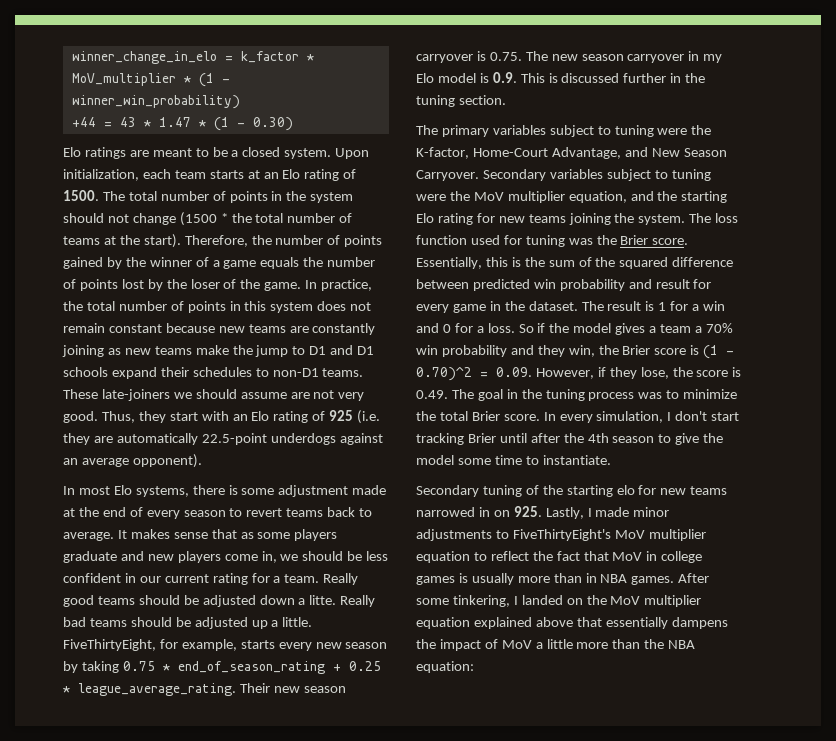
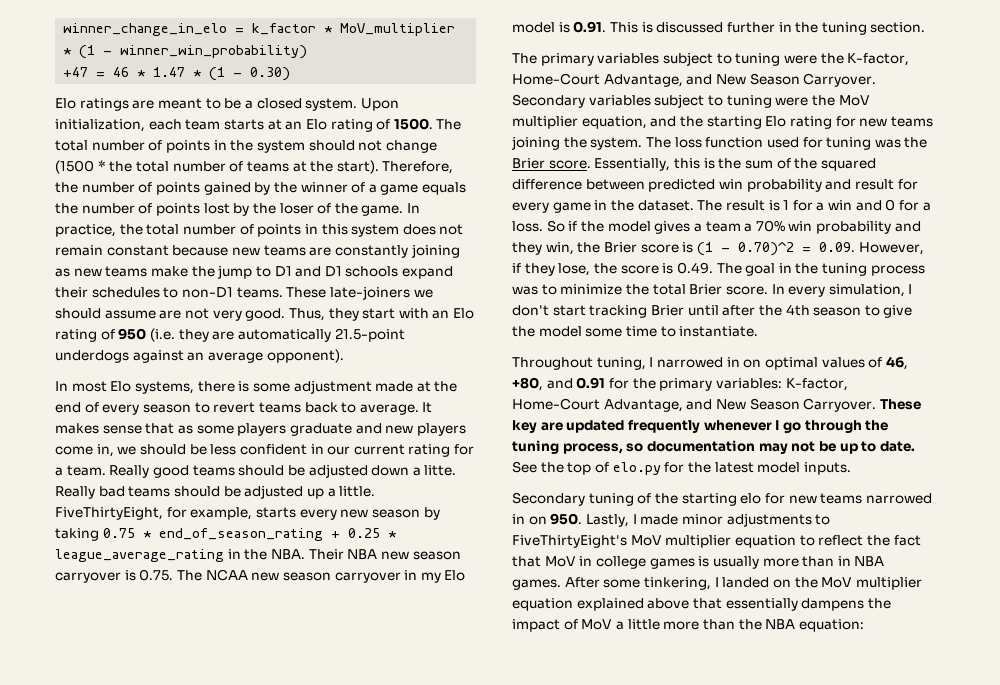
[71,117,136,127] +44 = 43 -> [63,67,130,77] +47 = 46
[329,410,354,421] 925 -> [118,328,147,340] 950
[201,433,267,445] 22.5-point -> [334,328,405,342] 21.5-point
[78,683,270,696] league_average_rating. Their -> [55,549,378,562] league_average_rating in the NBA. Their NBA
(548, 56) none -> [205,569,248,581] NCAA
[492,72,517,83] 0.9. -> [573,21,607,33] 0.91.
(611, 460) none -> [512,356,908,370] [512,377,848,391] [512,398,921,412] [512,420,889,433] [512,440,915,454] [512,461,851,475] // Throughout tuning, I narrowed in on optimal values of 46, +80, and 0.91 for the primary variables: K-factor, Home-Court Advantage, and New Season Carryover. These key are updated frequently whenever I go through the tuning process, so documentation may not be up to date. See the top of elo.py for the latest model inputs.
[513,506,542,517] 925. -> [550,513,583,525] 950.

